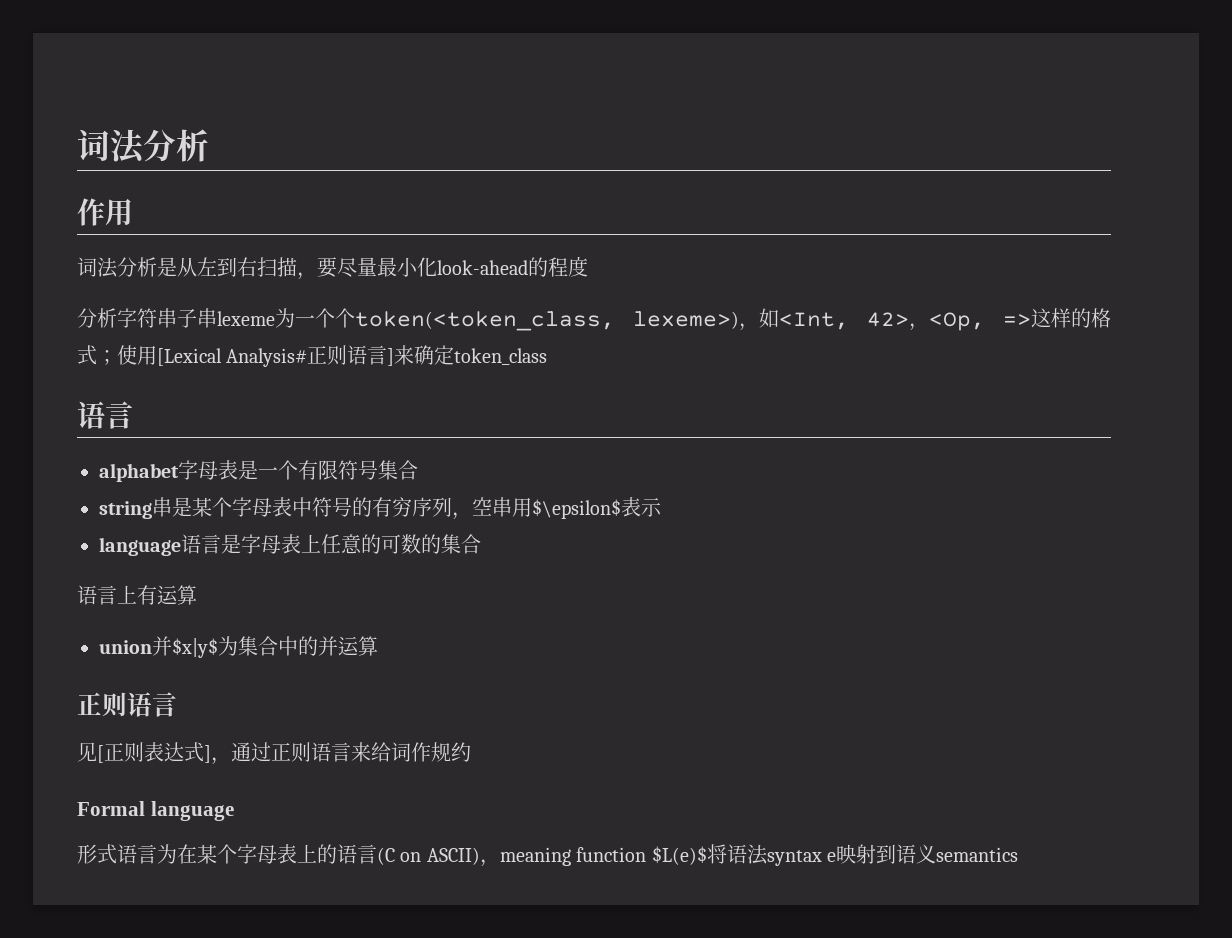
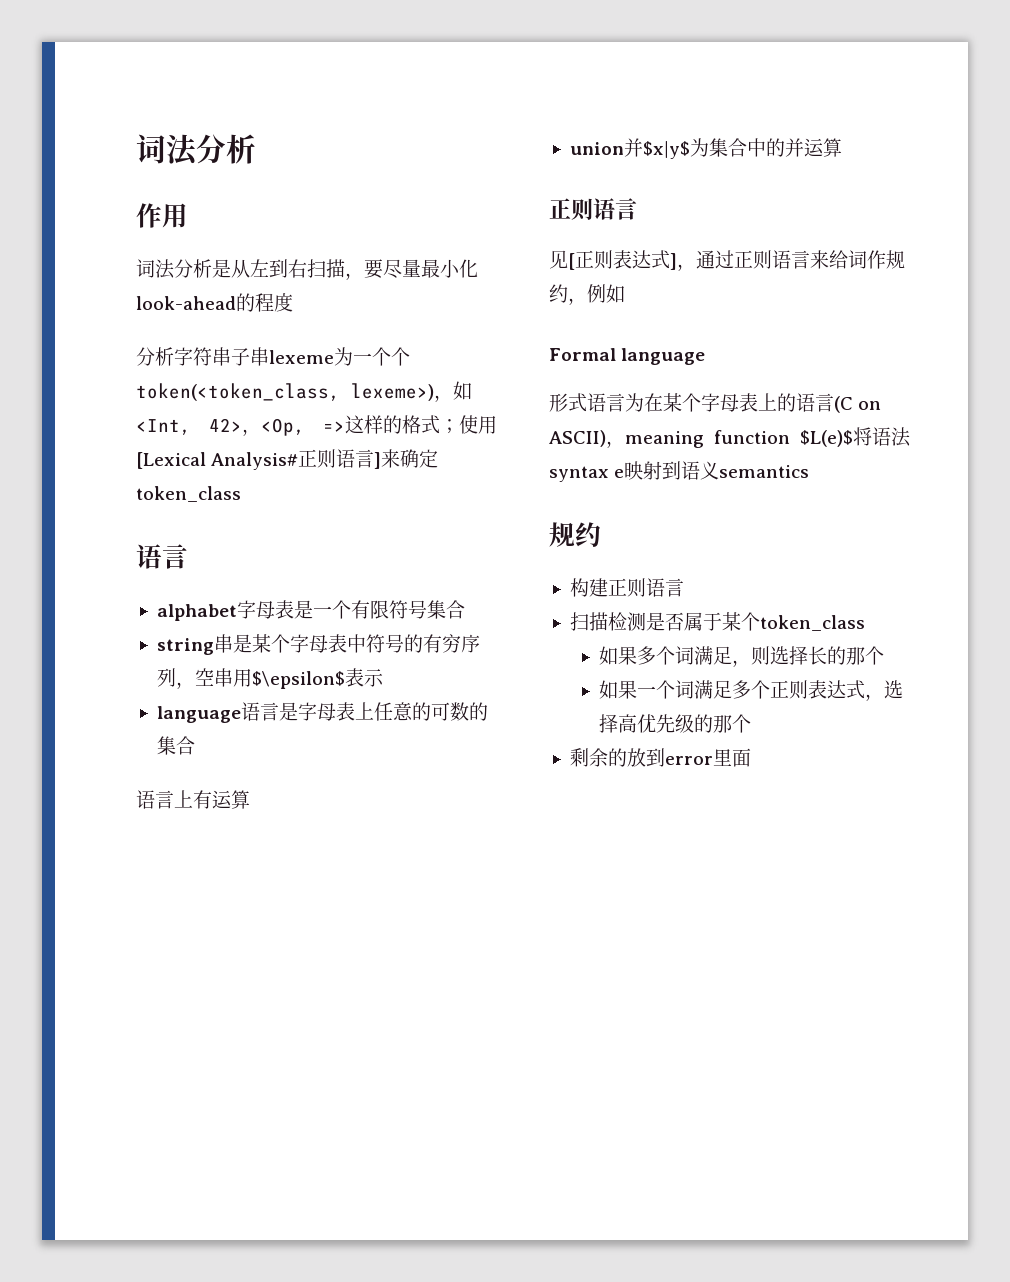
(471, 752) none -> [568,284,625,305] ，例如
(1018, 854) none -> [549,522,601,547] [569,578,684,597] [569,612,865,631] [598,646,884,667] [598,680,903,701] [598,714,751,733] [569,748,751,767] // 规约 // 构建正则语言 // 扫描检测是否属于某个token_class // 如果多个词满足，则选择长的那个 // 如果一个词满足多个正则表达式，选择高优先级的那个 // 剩余的放到error里面

